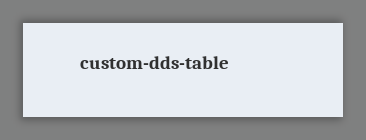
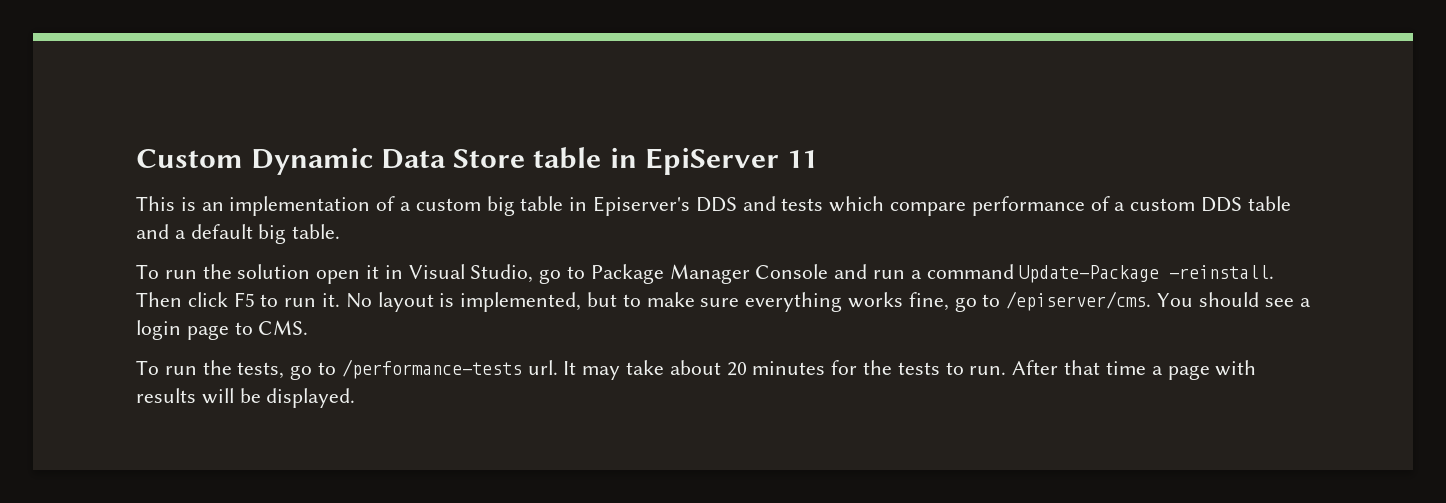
[80,56,229,69] custom-dds-table -> [136,147,817,175] [136,196,1291,216] [136,224,341,244] [136,264,1275,284] [136,291,1311,312] [136,320,309,340] [136,359,1257,380] [136,388,356,408] Custom Dynamic Data Store table in EpiServer 11 // This is an implementation of a custom big table in Episerver's DDS and tests which compare performance of a custom DDS table and a default big table. // To run the solution open it in Visual Studio, go to Package Manager Console and run a command Update-Package -reinstall. Then click F5 to run it. No layout is implemented, but to make sure everything works fine, go to /episerver/cms. You should see a login page to CMS. // To run the tests, go to /performance-tests url. It may take about 20 minutes for the tests to run. After that time a page with results will be displayed.

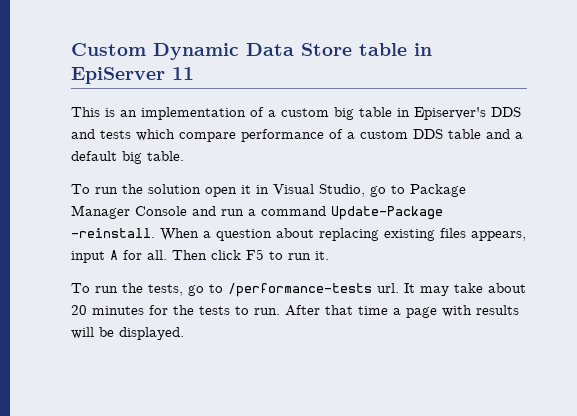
(1275, 272) none -> [160,228,526,241] [71,250,167,263] When a question about replacing existing files appears, input A for all.
[345,291,1311,312] [136,320,309,340] No layout is implemented, but to make sure everything works fine, go to /episerver/cms. You should see a login page to CMS. -> (329, 255) none

